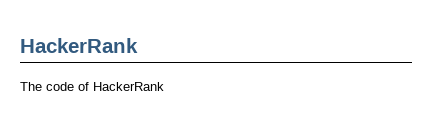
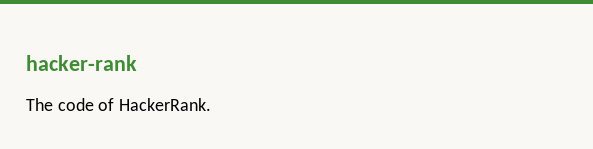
[20,38,138,53] HackerRank -> [26,55,137,71] hacker-rank
[93,82,164,91] HackerRank -> [119,98,212,111] HackerRank.

